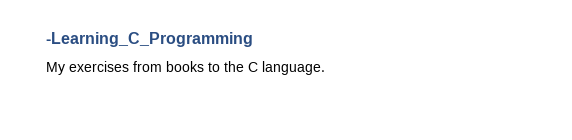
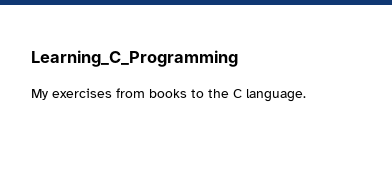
[46,32,253,47] -Learning_C_Programming -> [31,50,238,67] Learning_C_Programming

